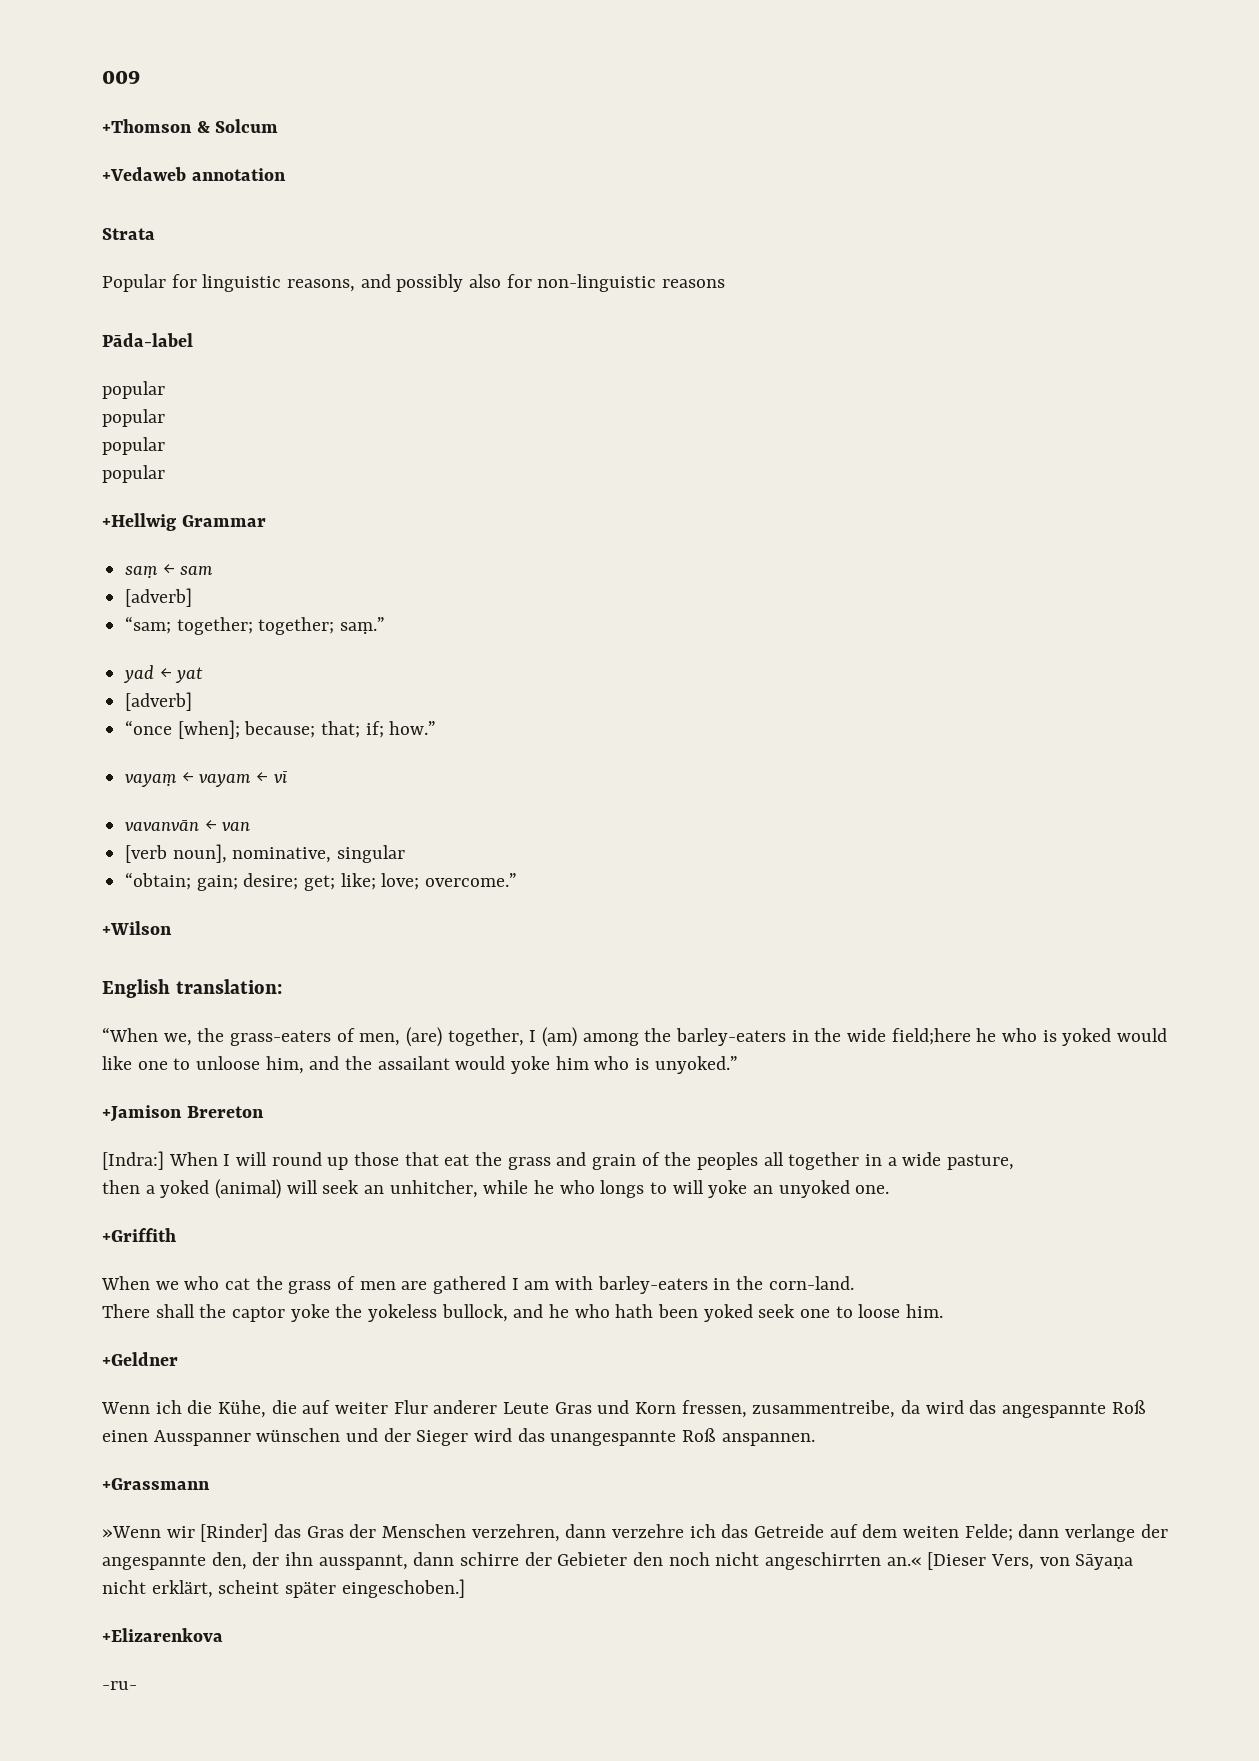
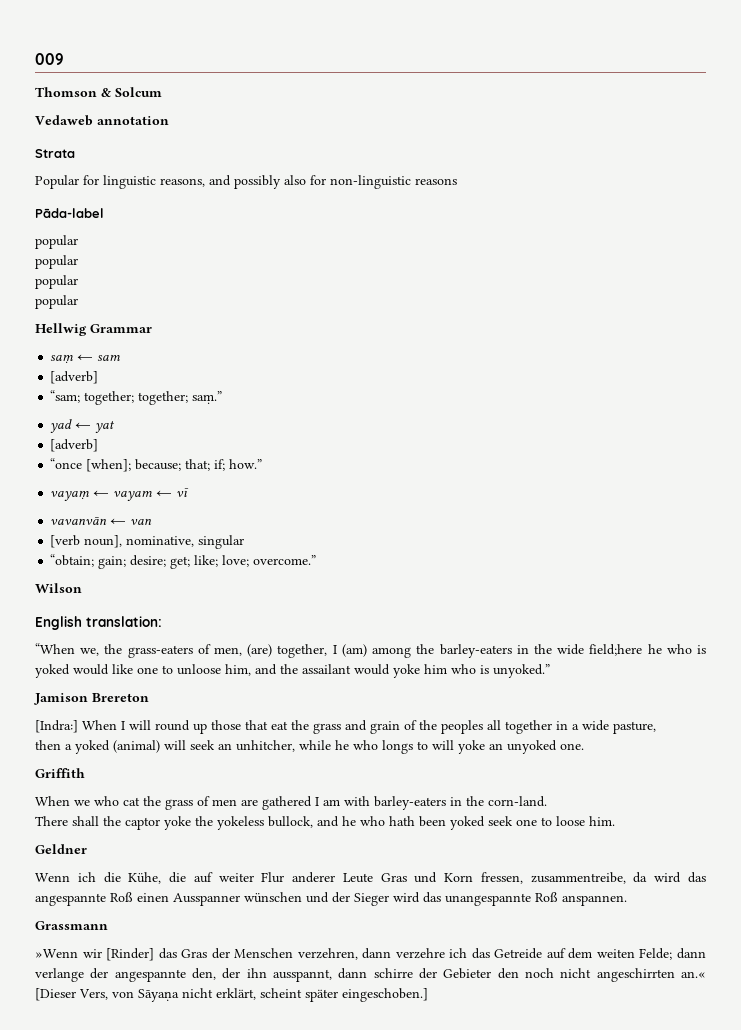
[102,119,192,133] +Thomson -> [35,87,97,97] Thomson
[102,167,186,181] +Vedaweb -> [35,115,93,126] Vedaweb
[102,513,176,531] +Hellwig -> [35,323,87,336] Hellwig
[102,921,172,935] +Wilson -> [35,583,82,593] Wilson
[102,1105,182,1122] +Jamison -> [34,693,88,705] Jamison
[102,1228,176,1242] +Griffith -> [35,768,85,778] Griffith
[102,1352,178,1366] +Geldner -> [35,844,87,854] Geldner
[102,1478,210,1490] +Grassmann -> [35,921,108,930] Grassmann
[102,1628,223,1642] [102,1681,137,1690] // +Elizarenkova // -ru- -> (428, 995) none

